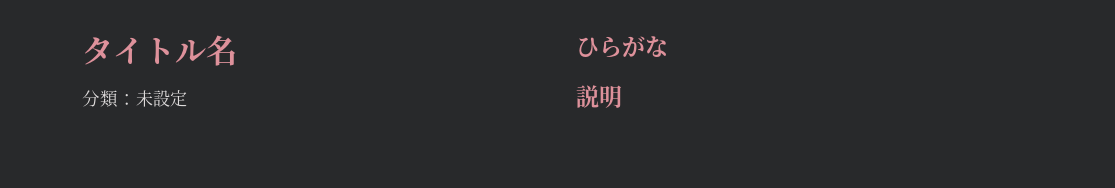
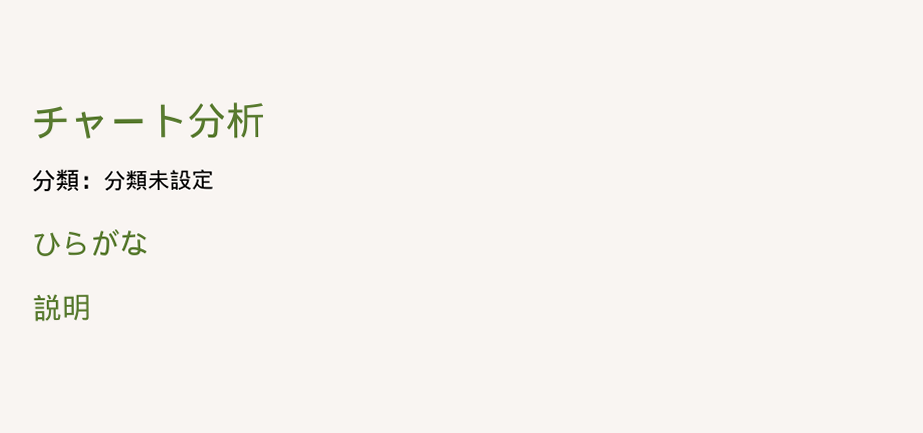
[82,35,237,66] タイトル名 -> [30,101,266,140] チャート分析
(136, 99) none -> [103,170,148,191] 分類

